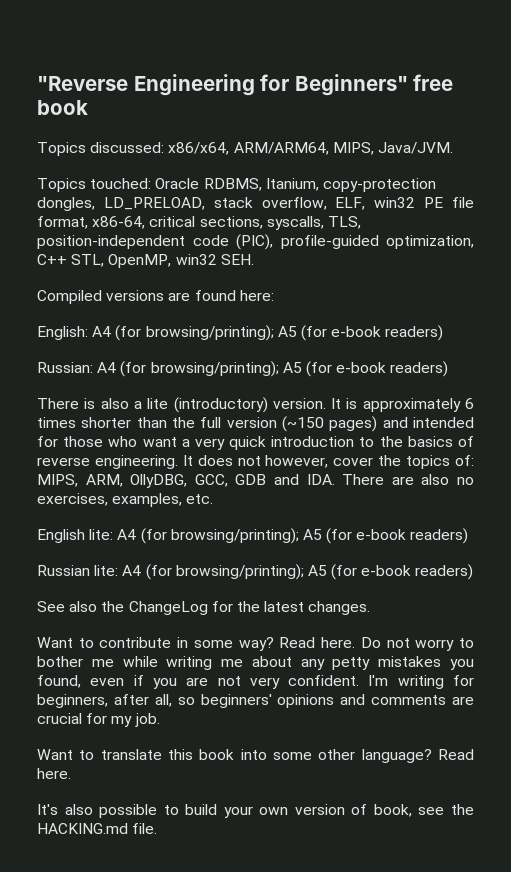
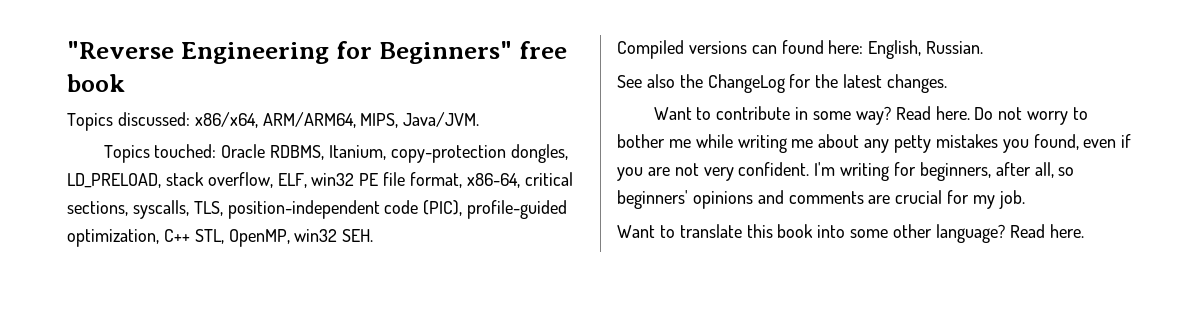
[168,292,191,301] are -> [751,45,777,54] can
[37,325,444,341] [37,361,449,377] [37,397,475,413] [37,416,474,432] [37,436,475,450] [37,455,475,469] [37,474,475,488] [37,493,214,507] [37,528,469,544] [37,564,474,580] // English: A4 (for browsing/printing); A5 (for e-book readers) // Russian: A4 (for browsing/printing); A5 (for e-book readers) // There is also a lite (introductory) version. It is approximately 6 times shorter than the full version (~150 pages) and intended for those who want a very quick introduction to the basics of reverse engineering. It does not however, cover the topics of: MIPS, ARM, OllyDBG, GCC, GDB and IDA. There are also no exercises, examples, etc. // English lite: A4 (for browsing/printing); A5 (for e-book readers) // Russian lite: A4 (for browsing/printing); A5 (for e-book readers) -> [868,40,984,59] English, Russian.
[37,804,474,818] [37,823,158,834] // It's also possible to build your own version of book, see the HACKING.md file. -> (1084, 231) none

